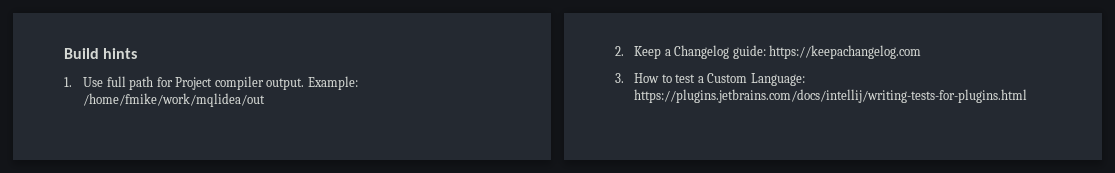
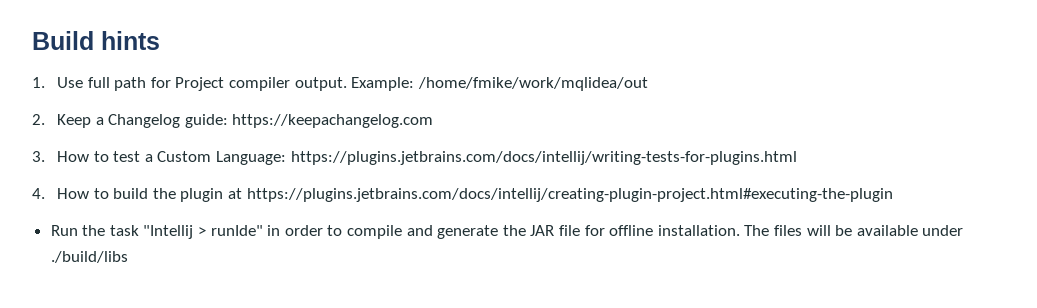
(1028, 96) none -> [32,188,893,202] [50,225,964,239] [50,251,128,263] // 4. How to build the plugin at https://plugins.jetbrains.com/docs/intellij/creating-plugin-project.html#executing-the-plugin // Run the task "Intellij > runIde" in order to compile and generate the JAR file for offline installation. The files will be available under ./build/libs

